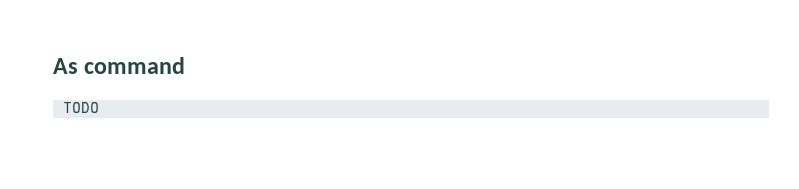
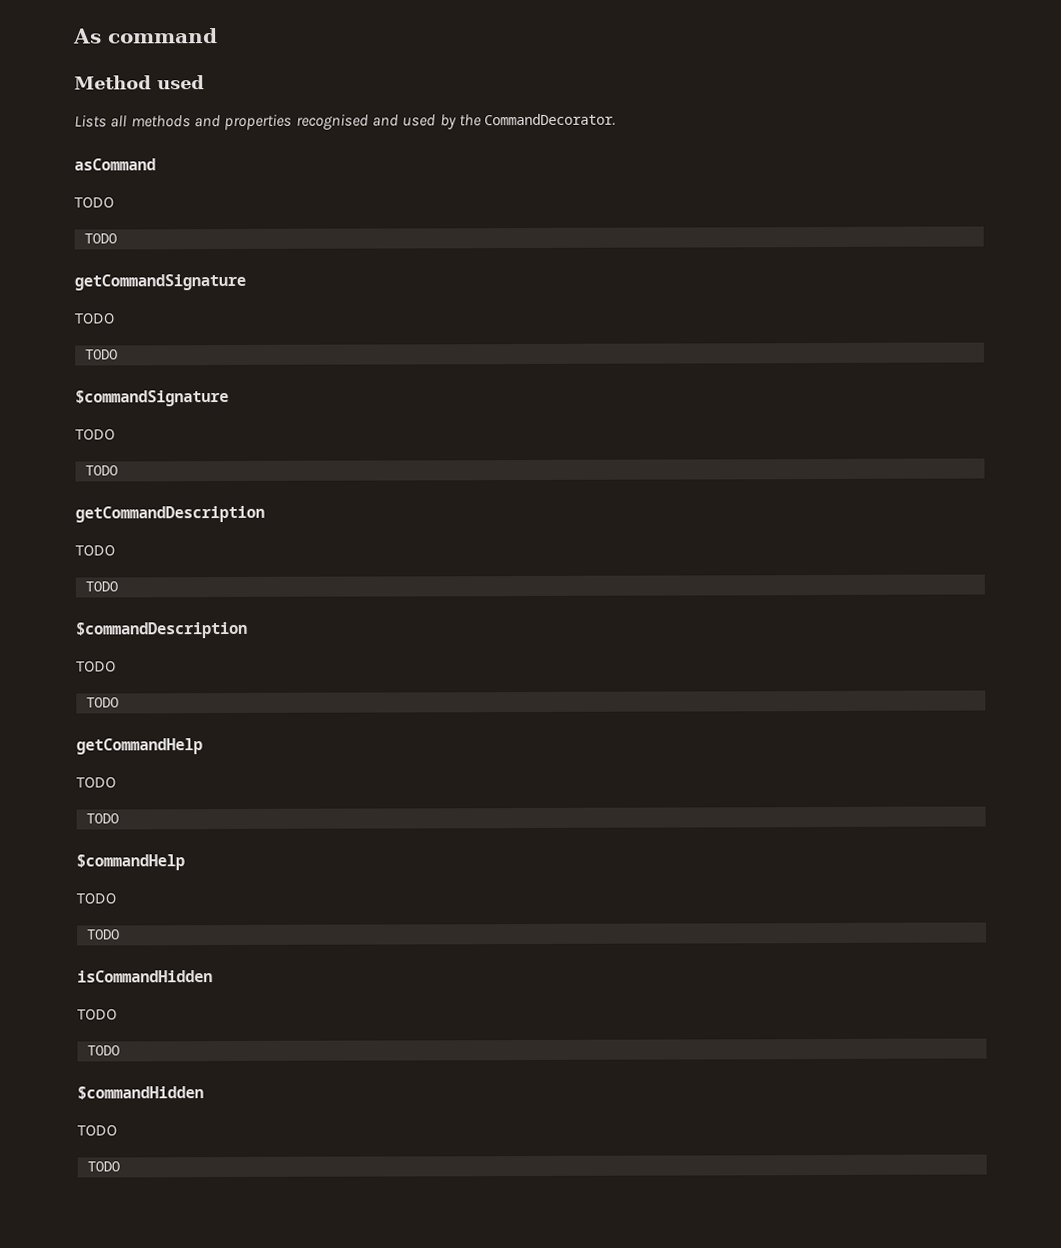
(186, 65) none -> [74,75,205,90] [74,113,617,131] [74,158,156,171] [74,196,114,209] [83,233,117,244] [74,273,246,291] [74,312,115,325] [84,349,118,360] [75,390,229,407] [75,428,115,441] [84,465,118,476] [75,505,265,523] [75,544,115,557] [84,581,118,592] [75,621,248,639] [76,660,116,673] [85,697,119,708] [76,738,203,755] [76,776,116,789] [85,813,119,824] [76,854,185,871] [76,892,116,905] [86,929,120,940] [77,970,213,983] [77,1008,117,1021] [86,1045,120,1056] [77,1086,204,1100] [77,1124,117,1137] // Method used // Lists all methods and properties recognised and used by the CommandDecorator. // asCommand // TODO // TODO // getCommandSignature // TODO // TODO // $commandSignature // TODO // TODO // getCommandDescription // TODO // TODO // $commandDescription // TODO // TODO // getCommandHelp // TODO // TODO // $commandHelp // TODO // TODO // isCommandHidden // TODO // TODO // $commandHidden // TODO

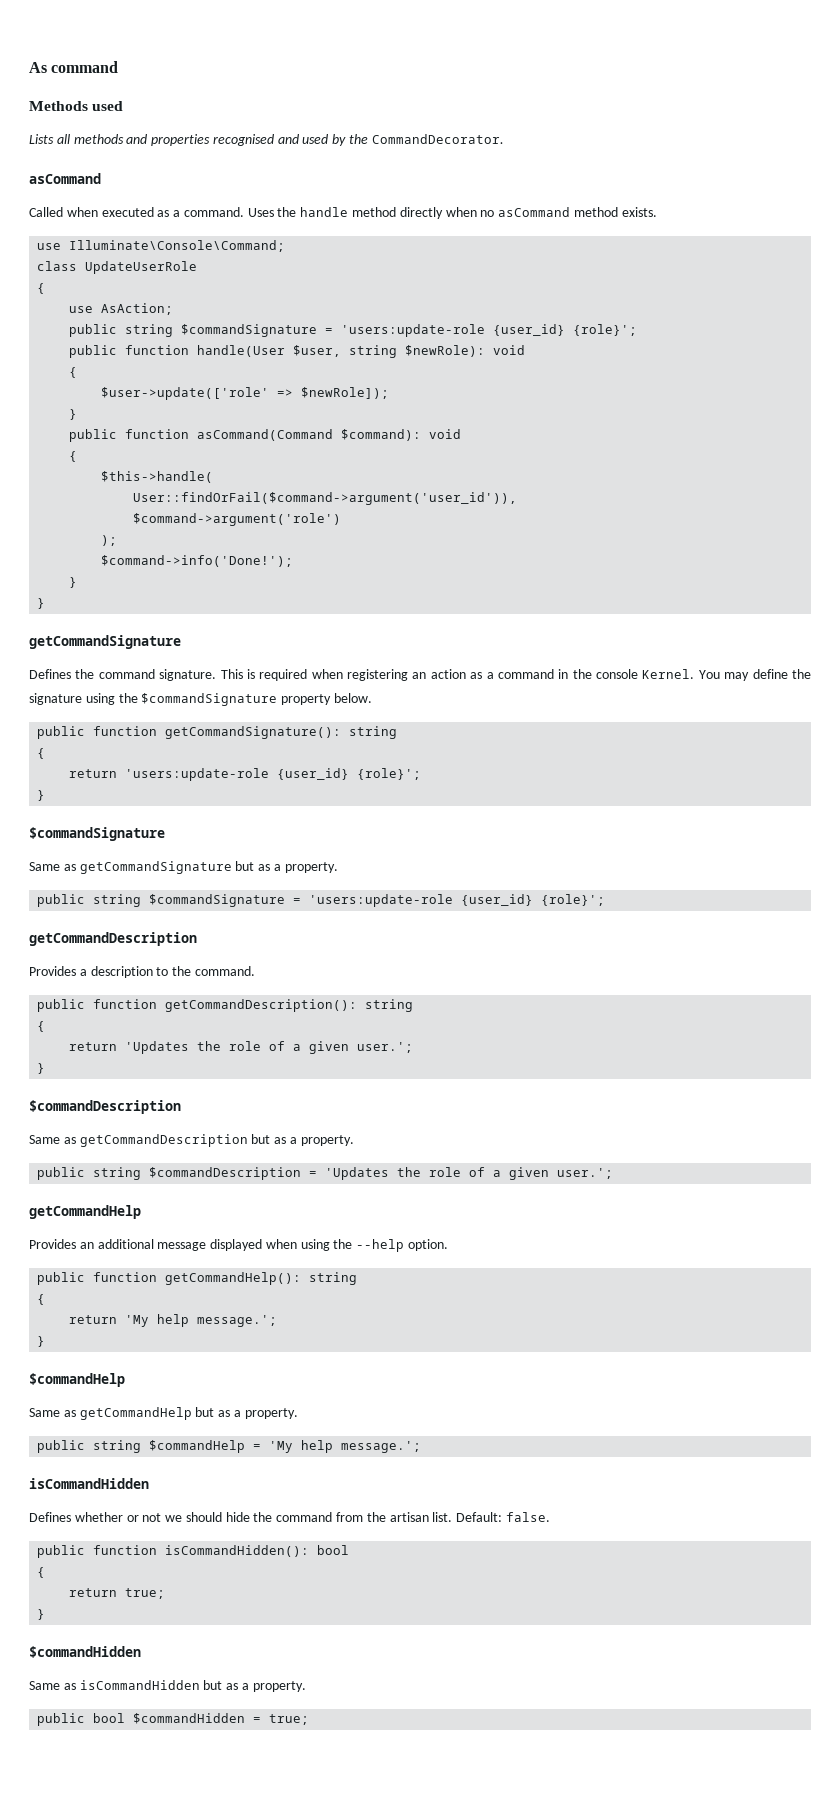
[74,75,152,90] Method -> [29,101,88,111] Methods
[74,196,114,209] [83,233,117,244] [74,273,246,291] [74,312,115,325] [84,349,118,360] [75,390,229,407] [75,428,115,441] [84,465,118,476] [75,505,265,523] [75,544,115,557] [84,581,118,592] [75,621,248,639] [76,660,116,673] [85,697,119,708] [76,738,203,755] [76,776,116,789] [85,813,119,824] [76,854,185,871] [76,892,116,905] [86,929,120,940] [77,970,213,983] [77,1008,117,1021] [86,1045,120,1056] [77,1086,204,1100] [77,1124,117,1137] [86,1161,120,1172] TODO // TODO // getCommandSignature // TODO // TODO // $commandSignature // TODO // TODO // getCommandDescription // TODO // TODO // $commandDescription // TODO // TODO // getCommandHelp // TODO // TODO // $commandHelp // TODO // TODO // isCommandHidden // TODO // TODO // $commandHidden // TODO // TODO -> [29,207,657,219] [37,240,286,252] [37,261,198,274] [37,283,46,294] [69,303,174,315] [69,324,638,337] [69,345,526,358] [69,367,78,378] [101,387,390,400] [69,409,78,420] [69,429,462,442] [69,451,78,462] [101,471,214,483] [133,492,518,505] [133,513,342,526] [101,535,118,546] [101,555,294,567] [69,577,78,588] [37,598,46,609] [29,635,181,649] [29,669,812,681] [29,693,372,706] [37,726,398,739] [37,748,46,759] [69,768,422,781] [37,790,46,801] [29,827,165,841] [29,861,338,874] [37,894,606,907] [29,932,197,946] [29,966,255,978] [37,999,414,1012] [37,1021,46,1032] [69,1041,414,1054] [37,1063,46,1074] [29,1100,181,1114] [29,1134,354,1147] [37,1167,614,1180] [29,1205,141,1219] [29,1239,449,1252] [37,1272,358,1285] [37,1294,46,1305] [69,1314,278,1327] [37,1336,46,1347] [29,1373,125,1387] [29,1407,298,1420] [37,1440,422,1453] [29,1478,149,1489] [29,1512,550,1522] [37,1545,350,1558] [37,1567,46,1578] [69,1588,166,1599] [37,1609,46,1620] [29,1646,141,1658] [29,1680,306,1692] [37,1713,310,1726] Called when executed as a command. Uses the handle method directly when no asCommand method exists. // use Illuminate\Console\Command; // class UpdateUserRole // { // use AsAction; // public string $commandSignature = 'users:update-role {user_id} {role}'; // public function handle(User $user, string $newRole): void // { // $user->update(['role' => $newRole]); // } // public function asCommand(Command $command): void // { // $this->handle( // User::findOrFail($command->argument('user_id')), // $command->argument('role') // ); // $command->info('Done!'); // } // } // getCommandSignature // Defines the command signature. This is required when registering an action as a command in the console Kernel. You may define the signature using the $commandSignature property below. // public function getCommandSignature(): string // { // return 'users:update-role {user_id} {role}'; // } // $commandSignature // Same as getCommandSignature but as a property. // public string $commandSignature = 'users:update-role {user_id} {role}'; // getCommandDescription // Provides a description to the command. // public function getCommandDescription(): string // { // return 'Updates the role of a given user.'; // } // $commandDescription // Same as getCommandDescription but as a property. // public string $commandDescription = 'Updates the role of a given user.'; // getCommandHelp // Provides an additional message displayed when using the --help option. // public function getCommandHelp(): string // { // return 'My help message.'; // } // $commandHelp // Same as getCommandHelp but as a property. // public string $commandHelp = 'My help message.'; // isCommandHidden // Defines whether or not we should hide the command from the artisan list. Default: false. // public function isCommandHidden(): bool // { // return true; // } // $commandHidden // Same as isCommandHidden but as a property. // public bool $commandHidden = true;

